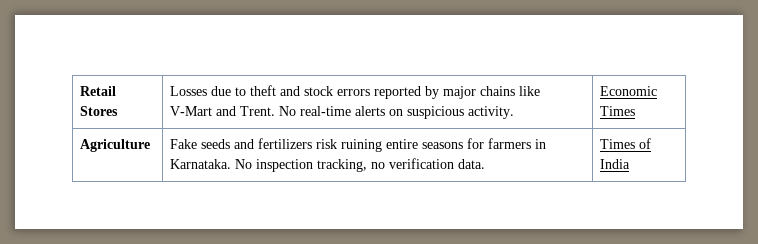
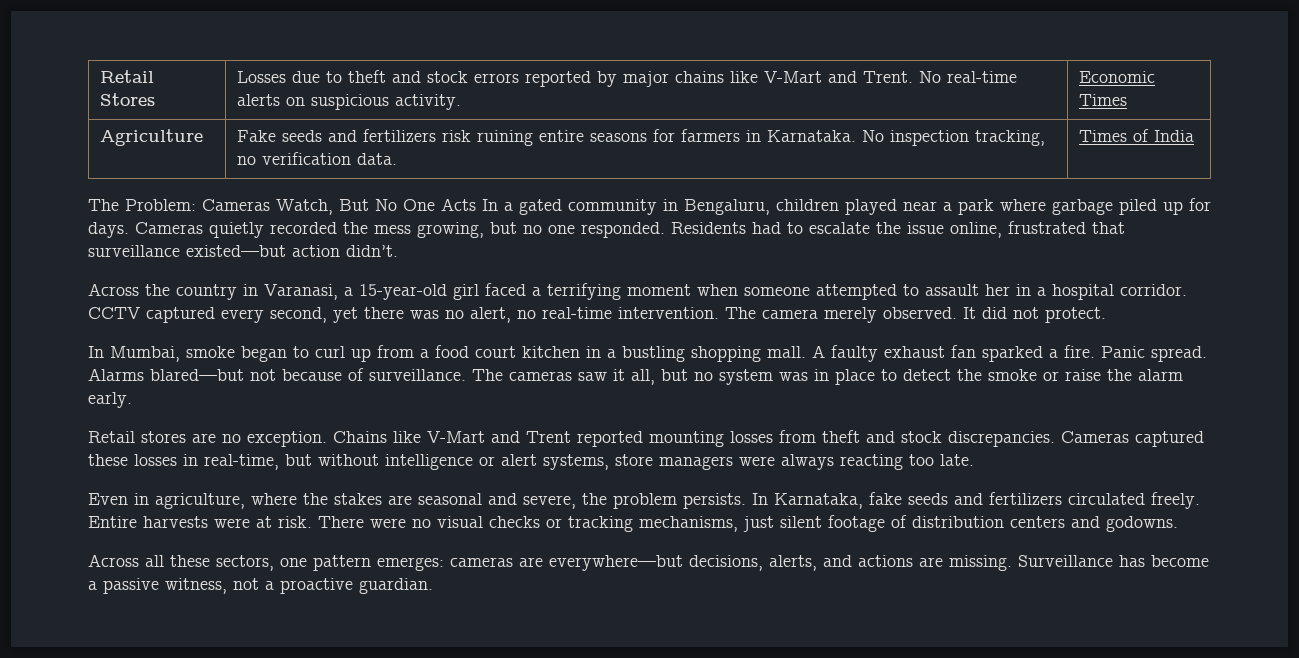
(630, 164) none -> [88,198,1211,215] [88,221,1125,238] [88,245,398,257] [88,283,1187,300] [88,307,1106,323] [88,345,1207,362] [88,368,1183,385] [88,392,132,408] [88,430,1204,447] [88,454,974,470] [88,492,1200,509] [88,515,1178,532] [88,554,1209,571] [88,578,433,594] // The Problem: Cameras Watch, But No One Acts In a gated community in Bengaluru, children played near a park where garbage piled up for days. Cameras quietly recorded the mess growing, but no one responded. Residents had to escalate the issue online, frustrated that surveillance existed—but action didn’t. // Across the country in Varanasi, a 15-year-old girl faced a terrifying moment when someone attempted to assault her in a hospital corridor. CCTV captured every second, yet there was no alert, no real-time intervention. The camera merely observed. It did not protect. // In Mumbai, smoke began to curl up from a food court kitchen in a bustling shopping mall. A faulty exhaust fan sparked a fire. Panic spread. Alarms blared—but not because of surveillance. The cameras saw it all, but no system was in place to detect the smoke or raise the alarm early. // Retail stores are no exception. Chains like V-Mart and Trent reported mounting losses from theft and stock discrepancies. Cameras captured these losses in real-time, but without intelligence or alert systems, store managers were always reacting too late. // Even in agriculture, where the stakes are seasonal and severe, the problem persists. In Karnataka, fake seeds and fertilizers circulated freely. Entire harvests were at risk. There were no visual checks or tracking mechanisms, just silent footage of distribution centers and godowns. // Across all these sectors, one pattern emerges: cameras are everywhere—but decisions, alerts, and actions are missing. Surveillance has become a passive witness, not a proactive guardian.

